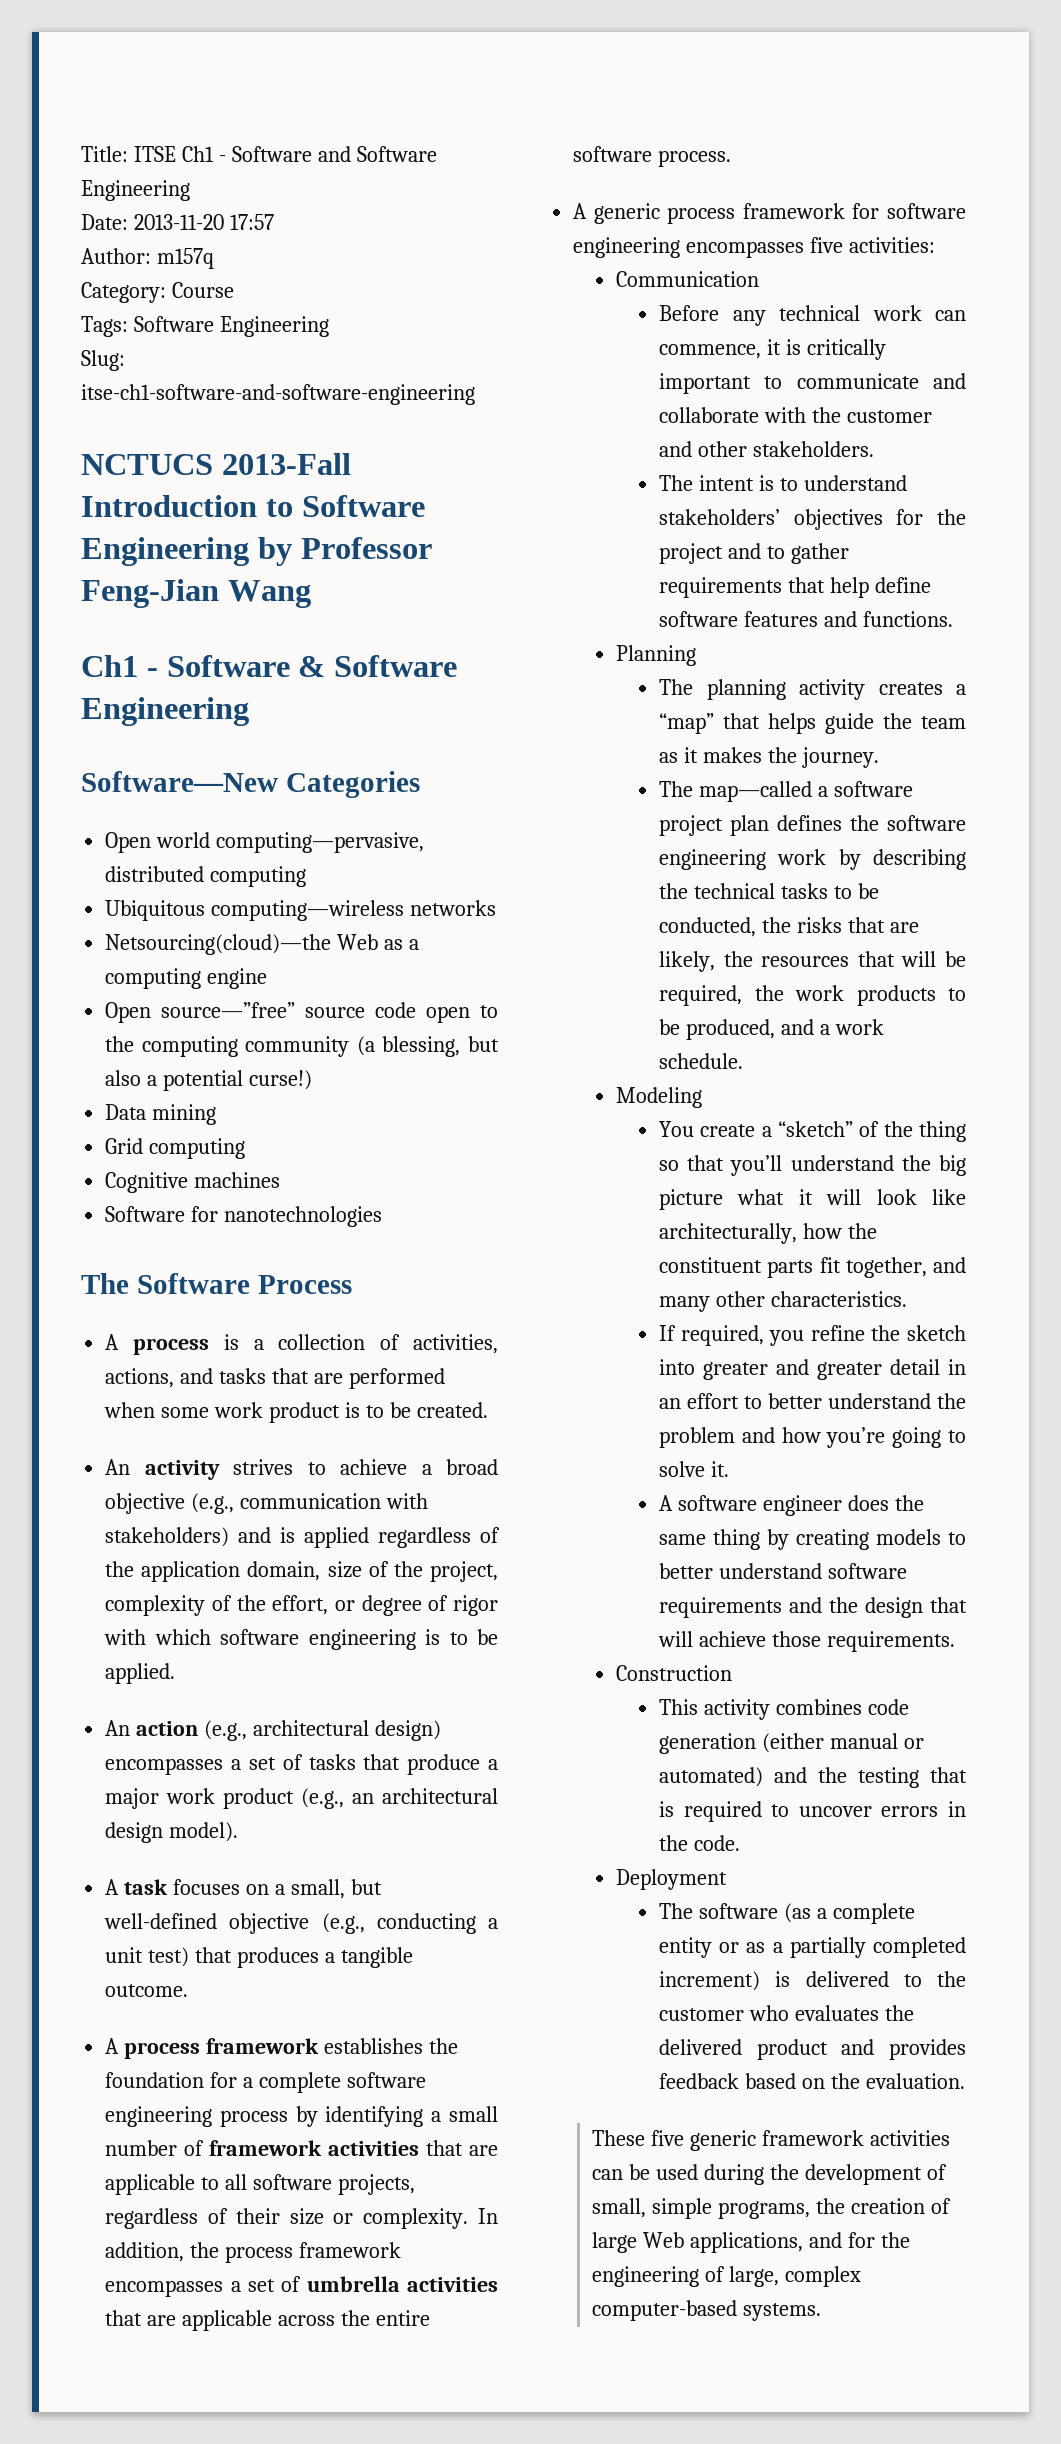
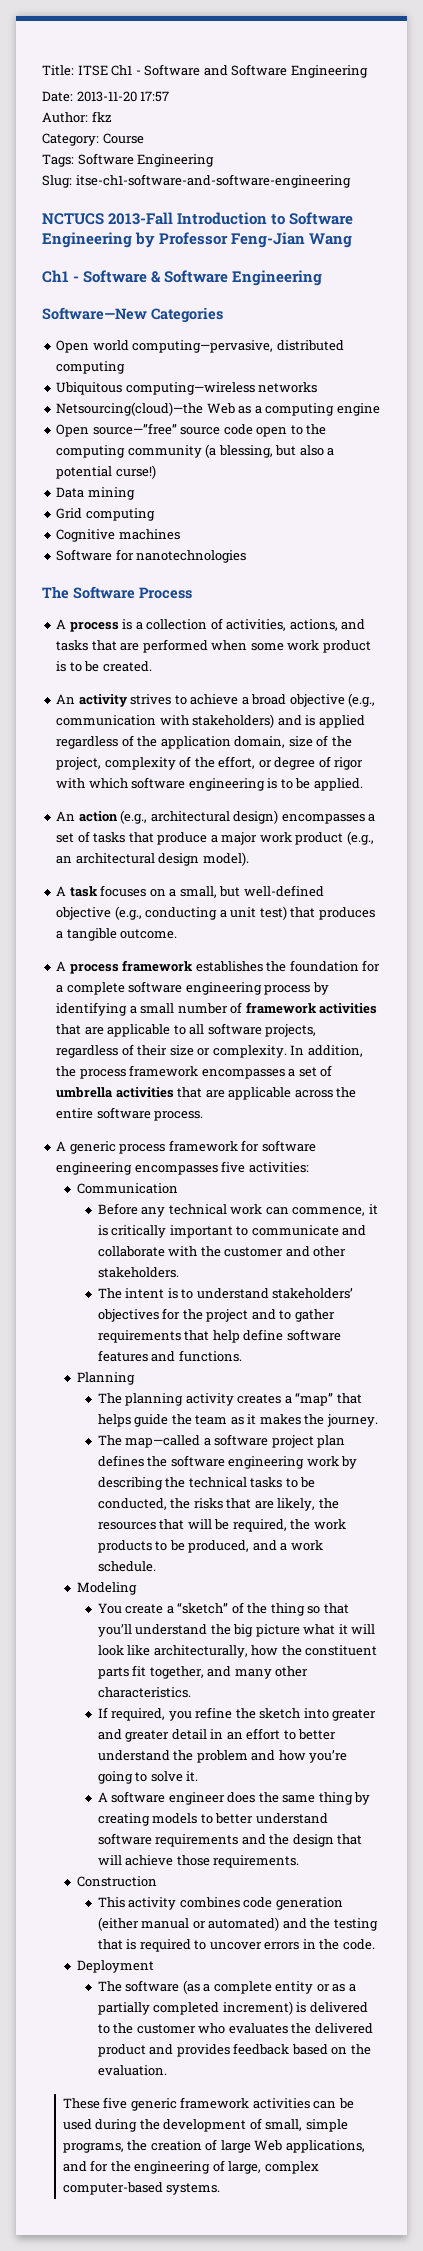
[156,248,214,269] m157q -> [91,111,112,122] fkz

